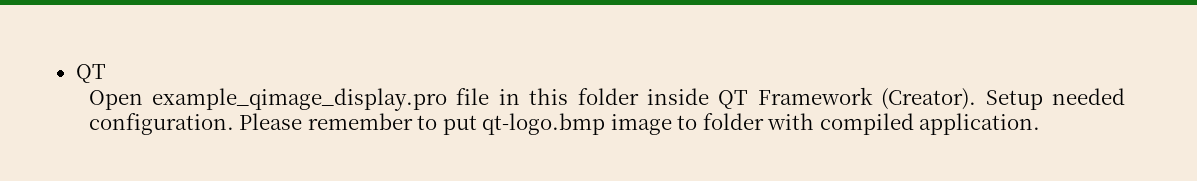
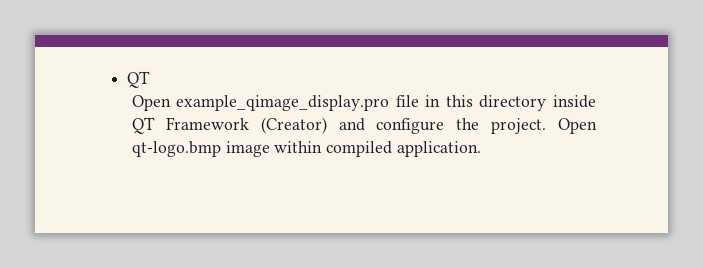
[577,88,639,105] folder -> [479,95,547,111] directory
[881,88,1125,110] [88,113,815,135] (Creator). Setup needed configuration. Please remember to put qt-logo.bmp image to folder with -> [260,117,597,134] [131,141,323,157] (Creator) and configure the project. Open qt-logo.bmp image within

